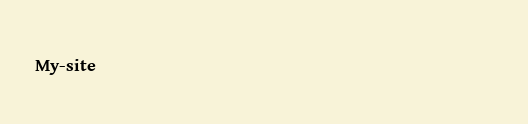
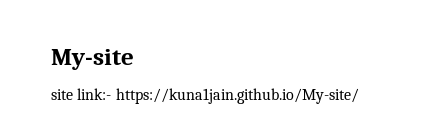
(96, 67) none -> [51,88,359,104] // site link:- https://kuna1jain.github.io/My-site/

